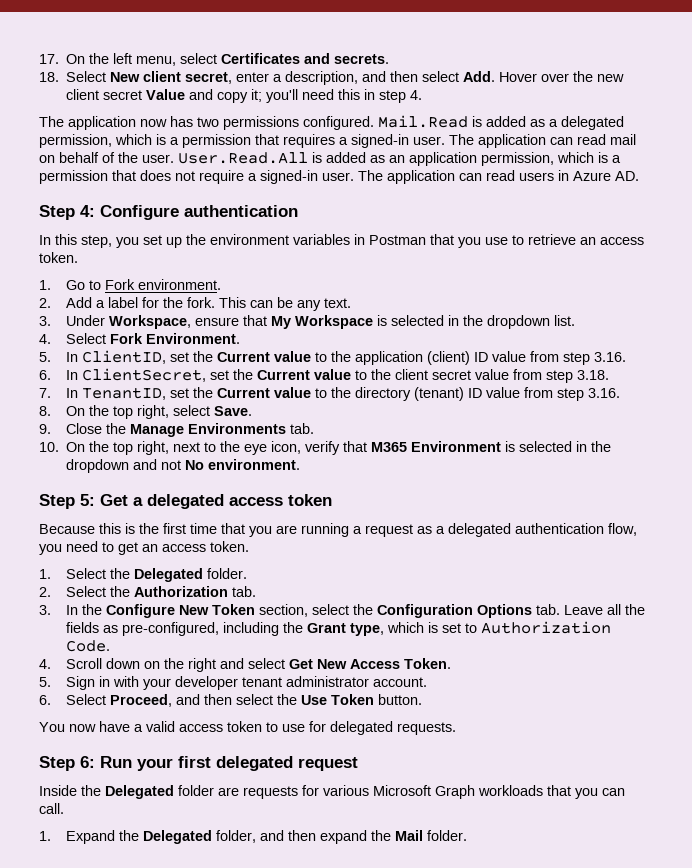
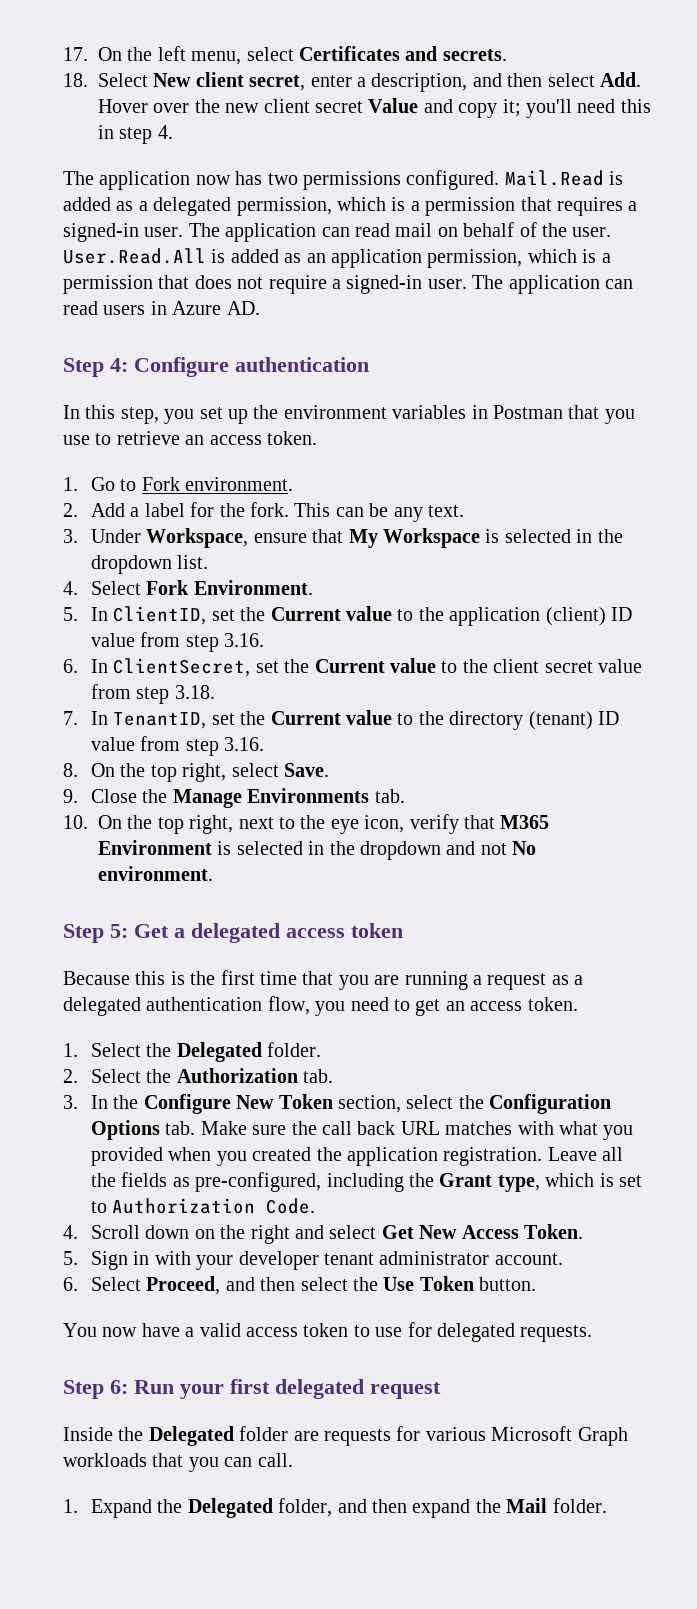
(561, 609) none -> [200,1121,634,1140] [91,1147,543,1166] Make sure the call back URL matches with what you provided when you created the application registration.

